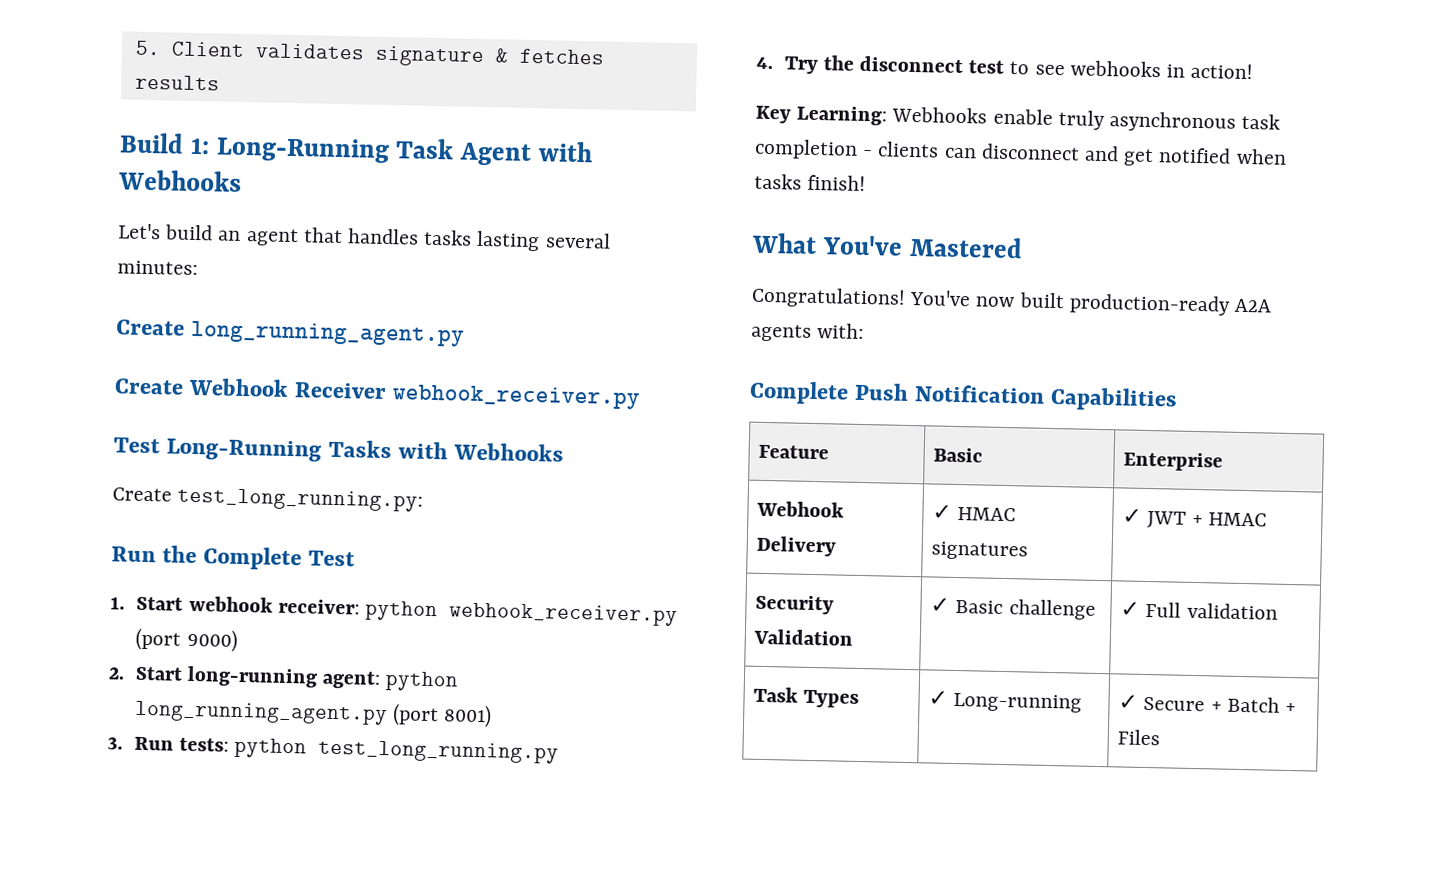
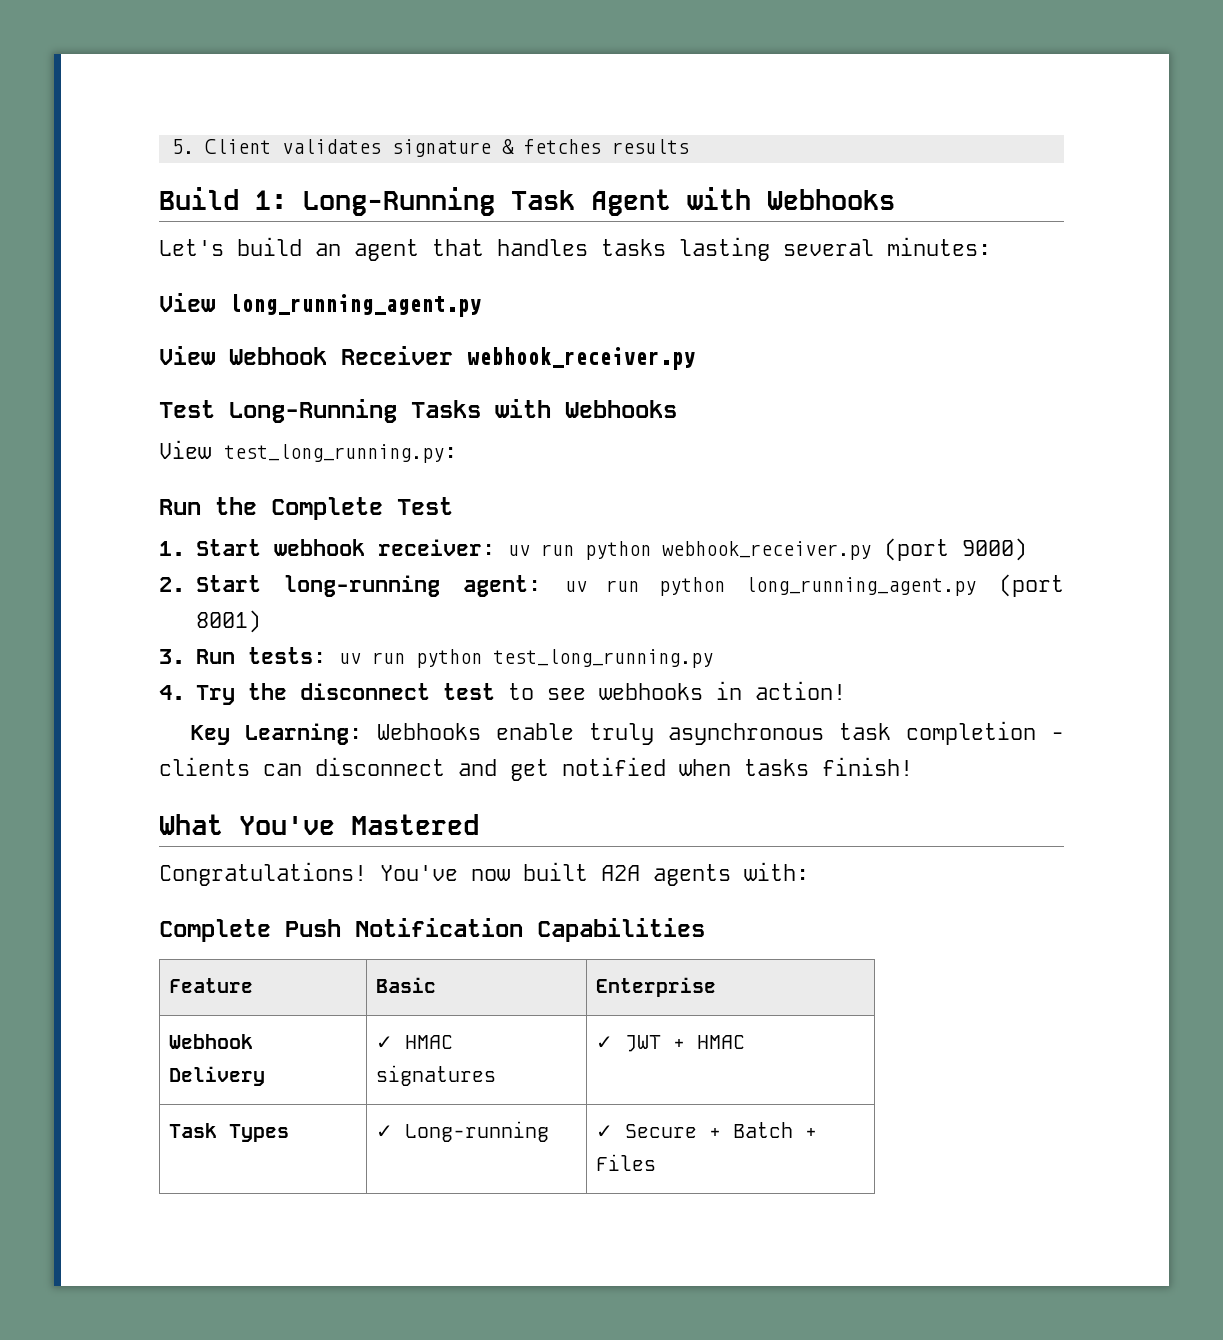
[116,319,185,336] Create -> [159,293,215,312] View
[114,378,184,395] Create -> [159,346,215,365] View
[112,487,172,502] Create -> [159,440,211,459] View
(360, 606) none -> [507,544,574,556] uv run
(381, 679) none -> [564,580,640,592] uv run
(229, 744) none -> [338,652,405,664] uv run
[1068,293,1231,316] production-ready -> (588, 871) none
[755,594,835,615] [753,628,854,646] [930,597,1096,620] [1120,601,1278,620] // Security Validation | ✓ Basic challenge | ✓ Full validation -> (745, 1042) none

